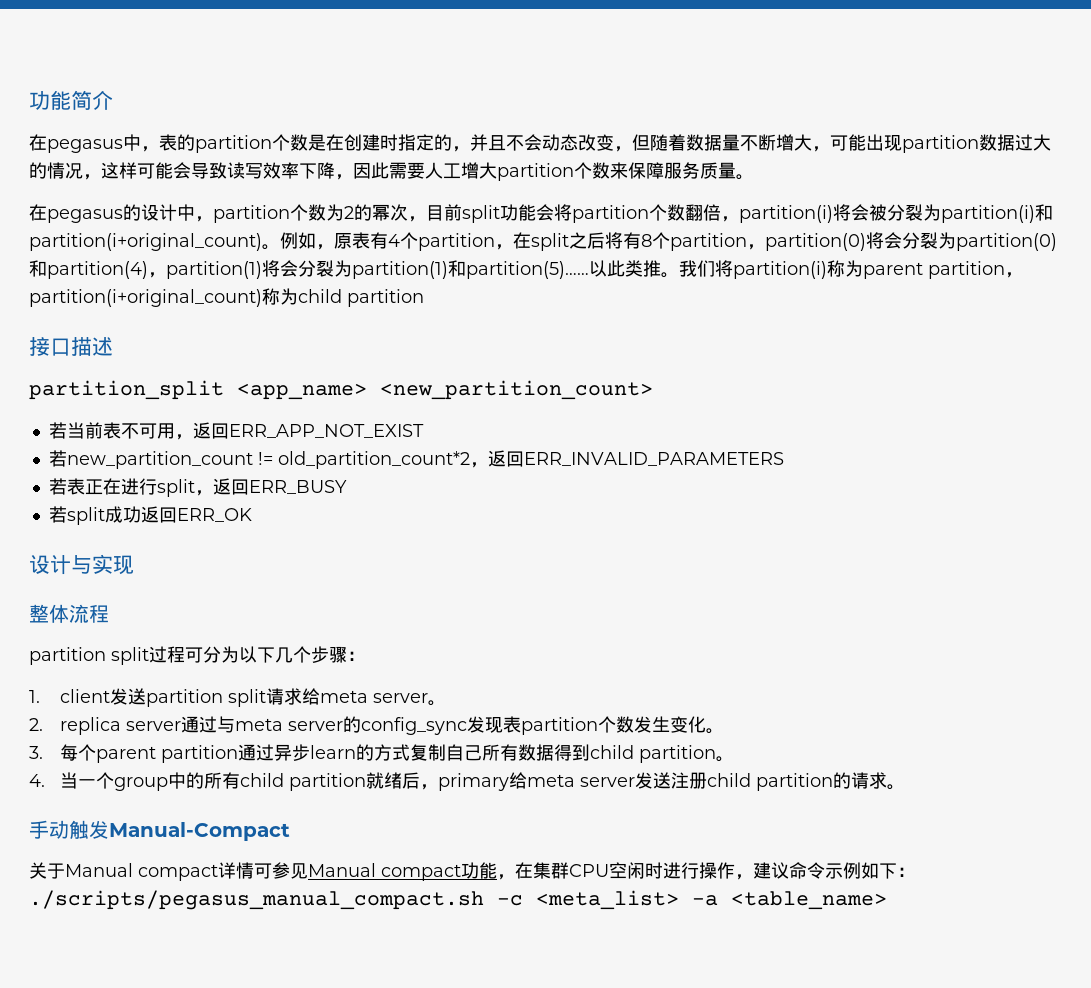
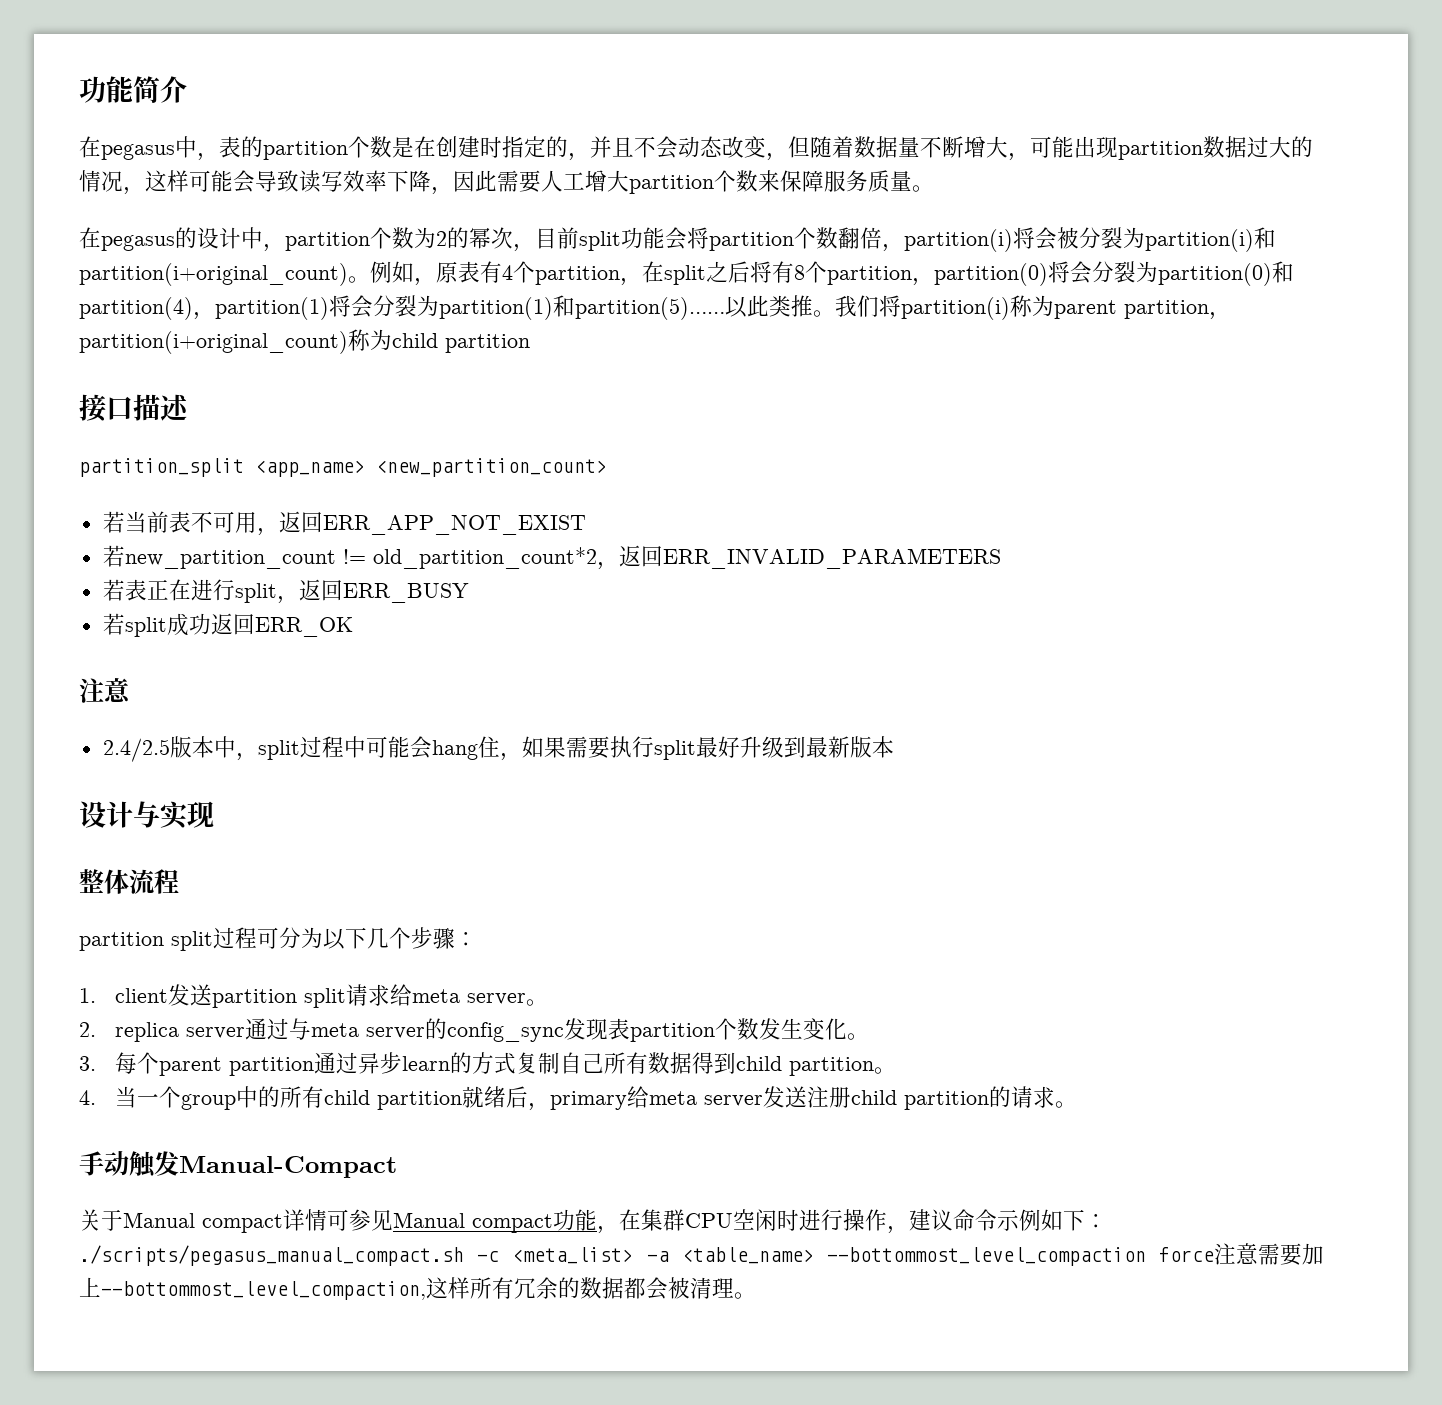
(252, 515) none -> [79,678,131,703] [102,736,894,762] // 注意 // 2.4/2.5版本中，split过程中可能会hang住，如果需要执行split最好升级到最新版本
(887, 900) none -> [826,1243,1324,1266] [79,1277,756,1300] --bottommost_level_compaction force注意需要加上--bottommost_level_compaction,这样所有冗余的数据都会被清理。

